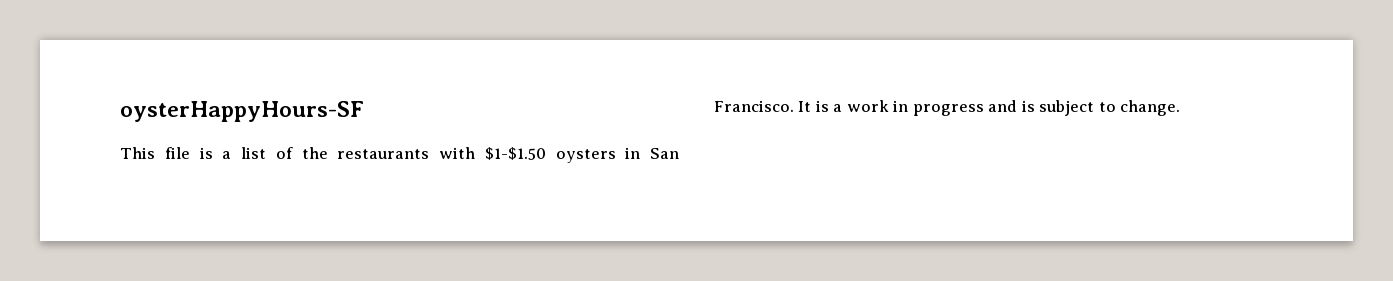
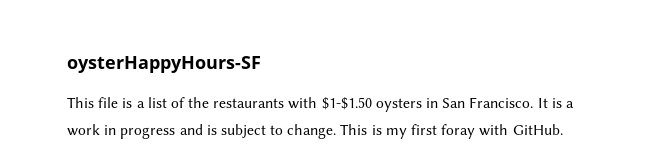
(1181, 108) none -> [340,124,563,139] This is my first foray with GitHub.

